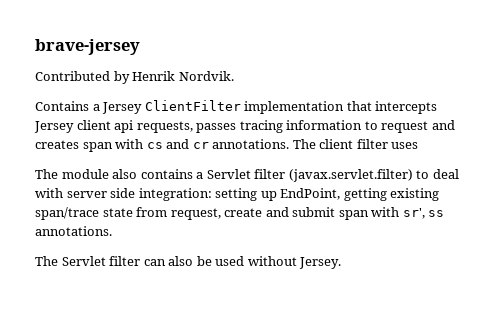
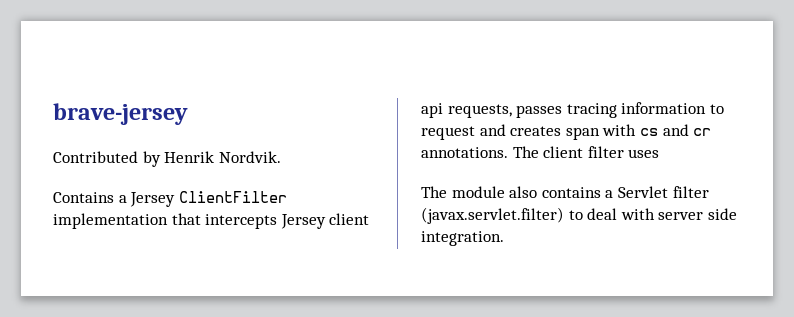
[138,188,440,201] [35,207,445,220] [35,226,112,236] [35,256,342,269] integration: setting up EndPoint, getting existing span/trace state from request, create and submit span with sr', ss annotations. // The Servlet filter can also be used without Jersey. -> [421,231,504,246] integration.

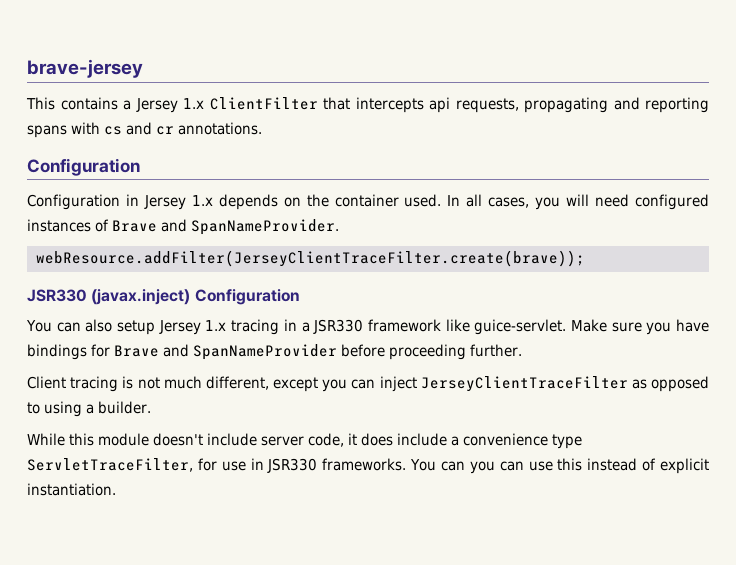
[53,151,281,167] [53,191,287,207] [53,213,370,229] [421,102,724,118] [421,124,600,140] Contributed by Henrik Nordvik. // Contains a Jersey ClientFilter implementation that intercepts Jersey client api requests, passes tracing information to request and creates span -> [26,97,709,113] [27,125,67,138] This contains a Jersey 1.x ClientFilter that intercepts api requests, propagating and reporting spans
[512,146,660,158] [421,186,709,198] [421,207,737,224] [421,231,504,246] The client filter uses // The module also contains a Servlet filter (javax.servlet.filter) to deal with server side integration. -> [27,158,140,176] [27,194,709,210] [27,219,339,235] [35,250,585,267] [27,289,300,305] [26,319,709,335] [27,344,522,360] [27,376,709,392] [27,401,151,417] [27,433,582,449] [27,458,710,474] [27,483,116,496] // Configuration // Configuration in Jersey 1.x depends on the container used. In all cases, you will need configured instances of Brave and SpanNameProvider. // webResource.addFilter(JerseyClientTraceFilter.create(brave)); // JSR330 (javax.inject) Configuration // You can also setup Jersey 1.x tracing in a JSR330 framework like guice-servlet. Make sure you have bindings for Brave and SpanNameProvider before proceeding further. // Client tracing is not much different, except you can inject JerseyClientTraceFilter as opposed to using a builder. // While this module doesn't include server code, it does include a convenience type ServletTraceFilter, for use in JSR330 frameworks. You can you can use this instead of explicit instantiation.

